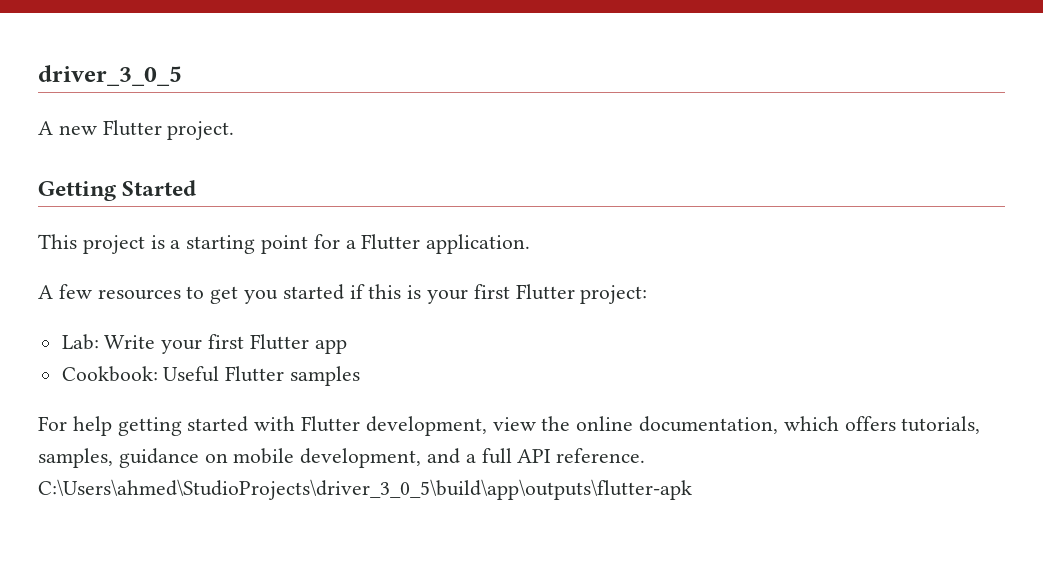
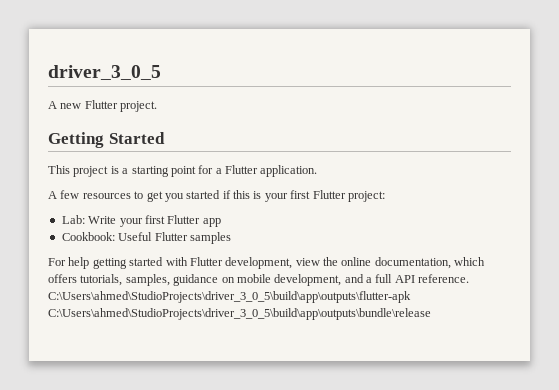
(692, 489) none -> [48,308,431,320] C:\Users\ahmed\StudioProjects\driver_3_0_5\build\app\outputs\bundle\release

